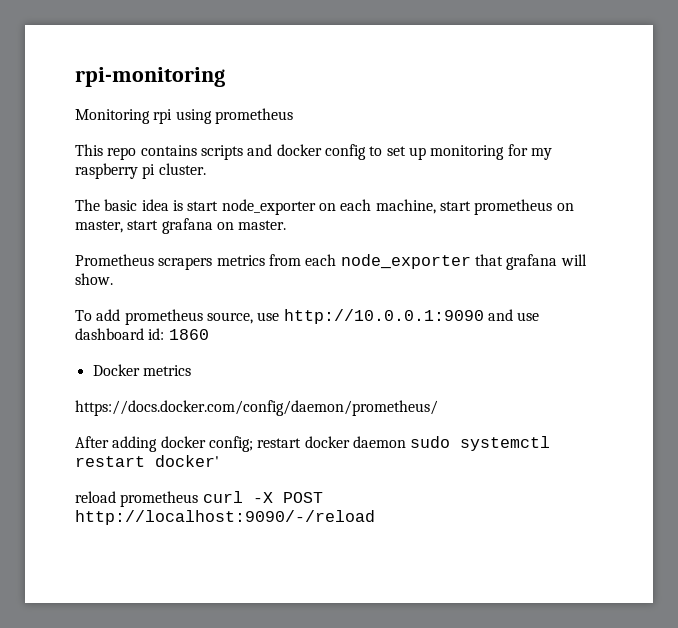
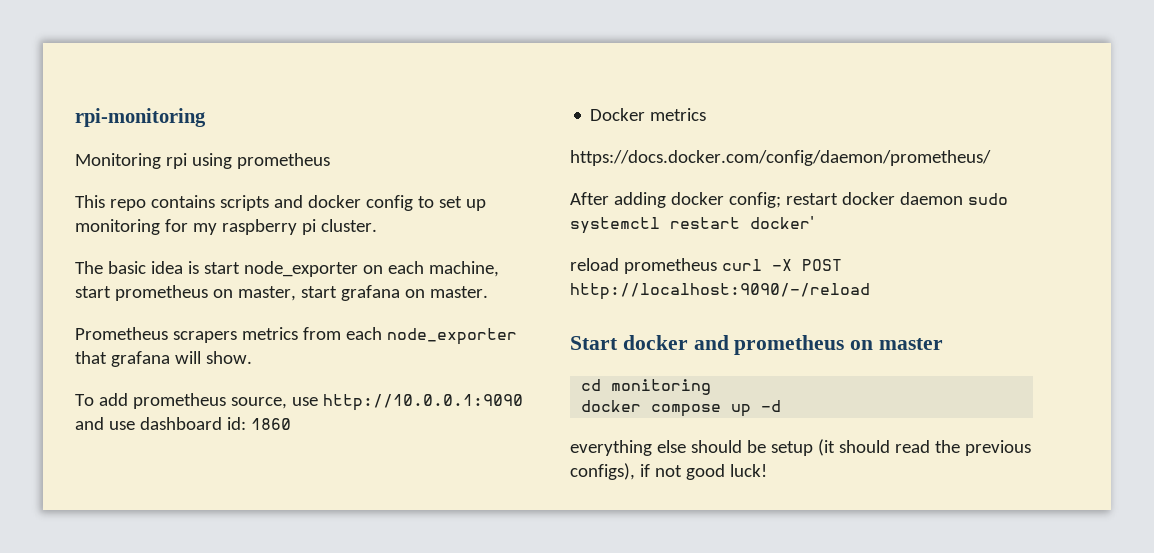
(375, 517) none -> [570,335,944,355] [581,379,712,395] [581,400,782,417] [570,439,1031,456] [570,463,767,480] // Start docker and prometheus on master // cd monitoring // docker compose up -d // everything else should be setup (it should read the previous configs), if not good luck!

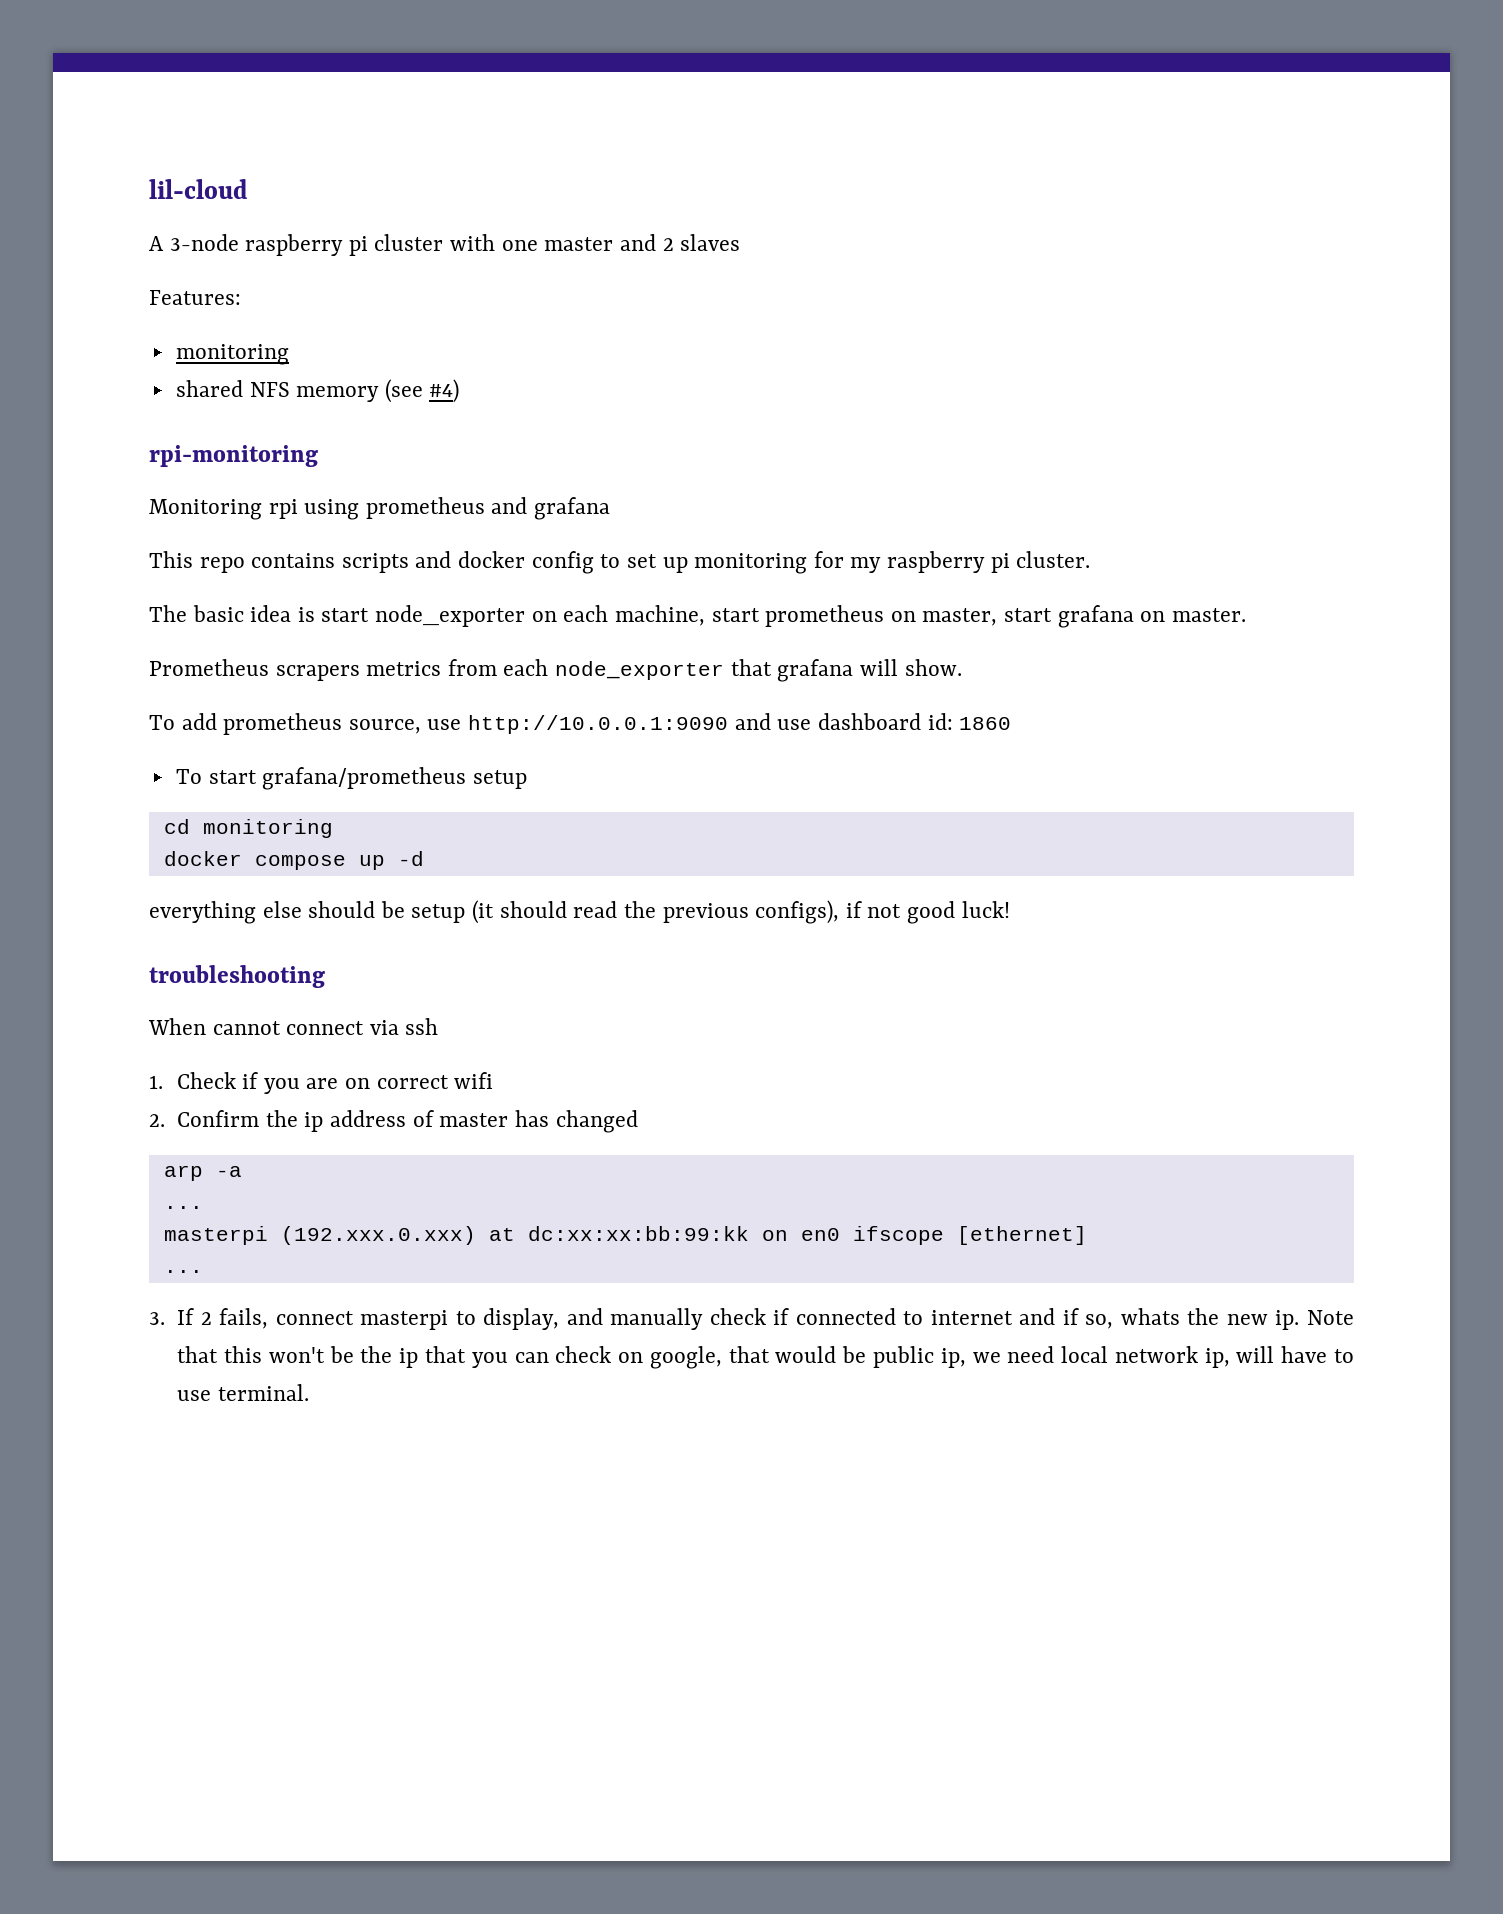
(75, 117) none -> [149,179,248,199] [149,234,741,256] [149,290,241,305] [175,344,289,365] [175,379,460,403] lil-cloud // A 3-node raspberry pi cluster with one master and 2 slaves // Features: // monitoring // shared NFS memory (see #4) //
(330, 161) none -> [491,497,611,520] and grafana
[590,108,707,121] [570,150,991,166] [570,192,1008,208] [570,216,814,234] [570,258,842,274] [570,283,870,300] [570,335,944,355] Docker metrics // https://docs.docker.com/config/daemon/prometheus/ // After adding docker config; restart docker daemon sudo systemctl restart docker' // reload prometheus curl -X POST http://localhost:9090/-/reload // Start docker and prometheus on master -> [175,767,527,790] To start grafana/prometheus setup
(767, 470) none -> [149,965,325,988] [148,1018,439,1035] [149,1072,494,1094] [149,1110,638,1133] [163,1165,242,1181] [163,1206,203,1209] [163,1226,1087,1245] [163,1270,203,1273] [149,1308,1355,1330] [177,1346,1354,1369] [177,1384,309,1401] // troubleshooting // When cannot connect via ssh // 1. Check if you are on correct wifi // 2. Confirm the ip address of master has changed // arp -a // ... // masterpi (192.xxx.0.xxx) at dc:xx:xx:bb:99:kk on en0 ifscope [ethernet] // ... // 3. If 2 fails, connect masterpi to display, and manually check if connected to internet and if so, whats the new ip. Note that this won't be the ip that you can check on google, that would be public ip, we need local network ip, will have to use terminal.

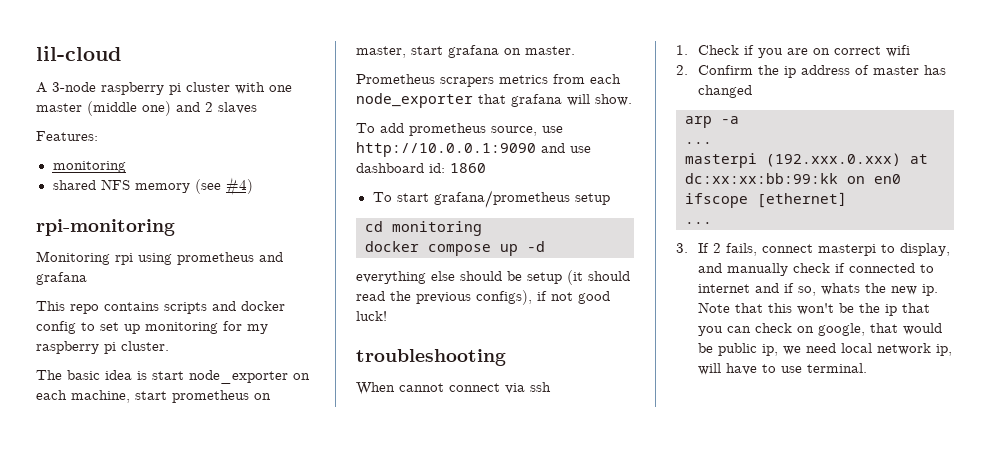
(614, 244) none -> [87,101,171,116] (middle one)

